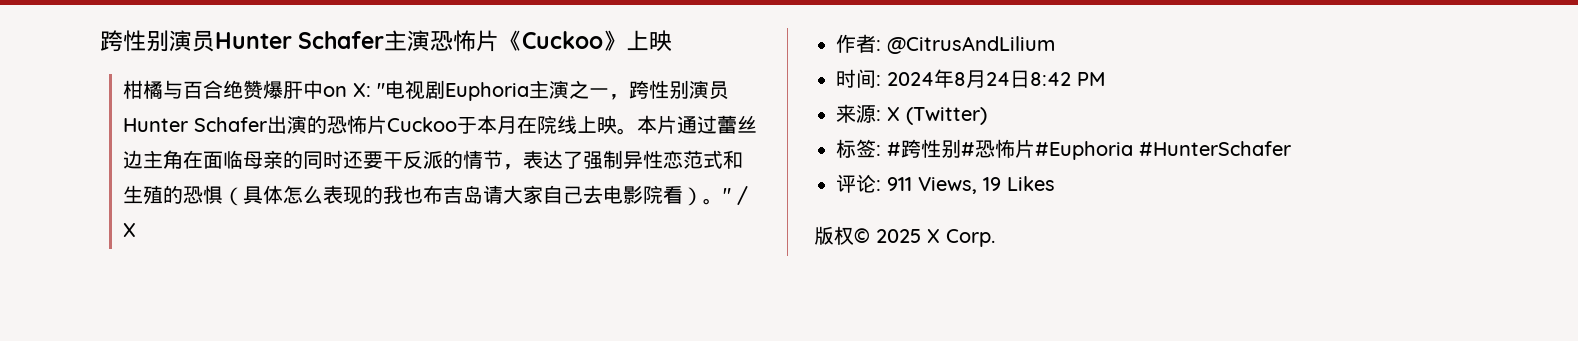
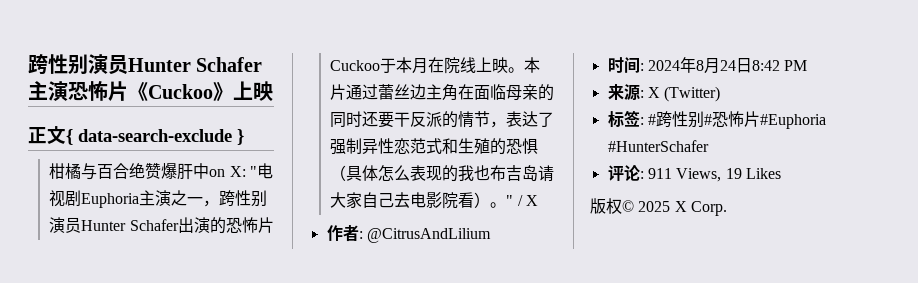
(673, 40) none -> [28,126,244,145] // 正文{ data-search-exclude }

